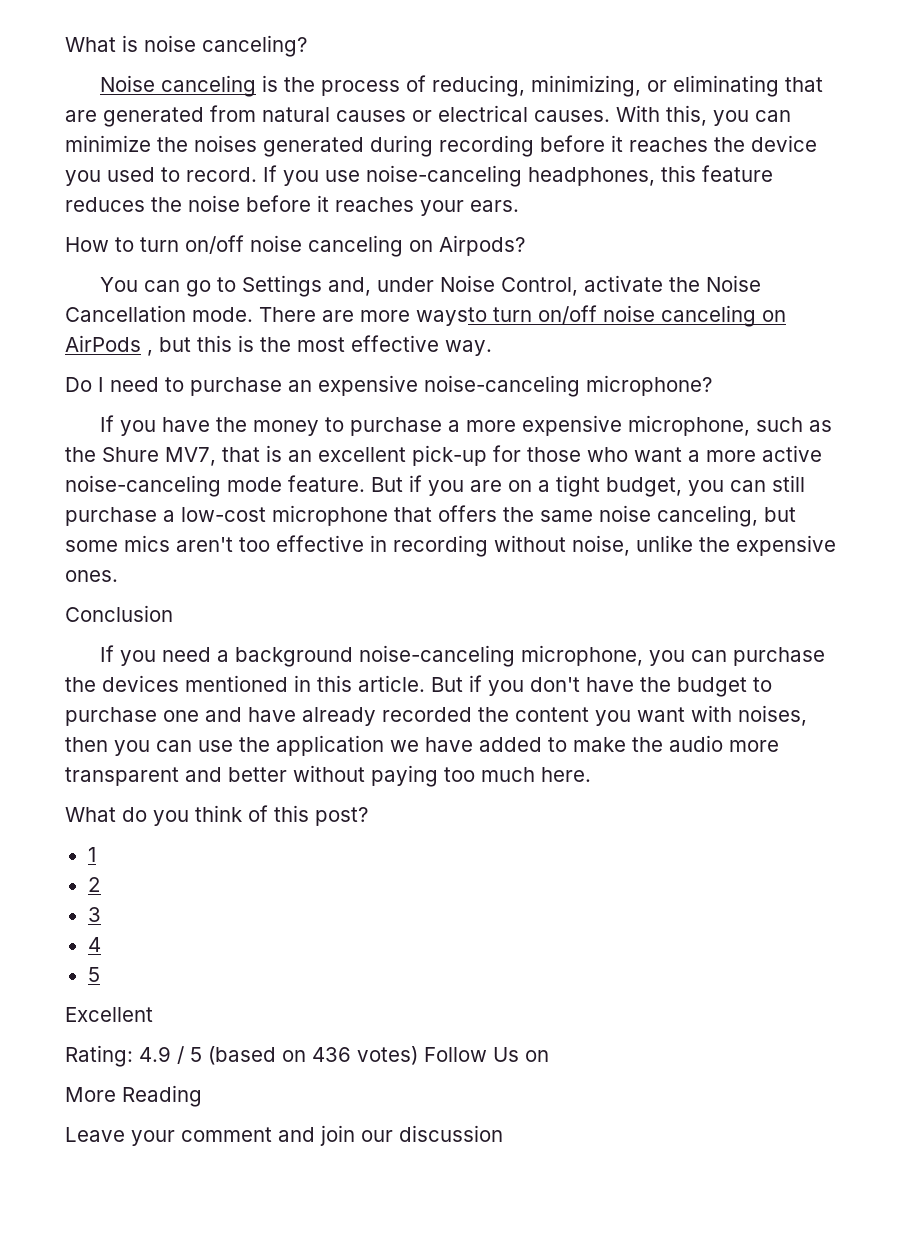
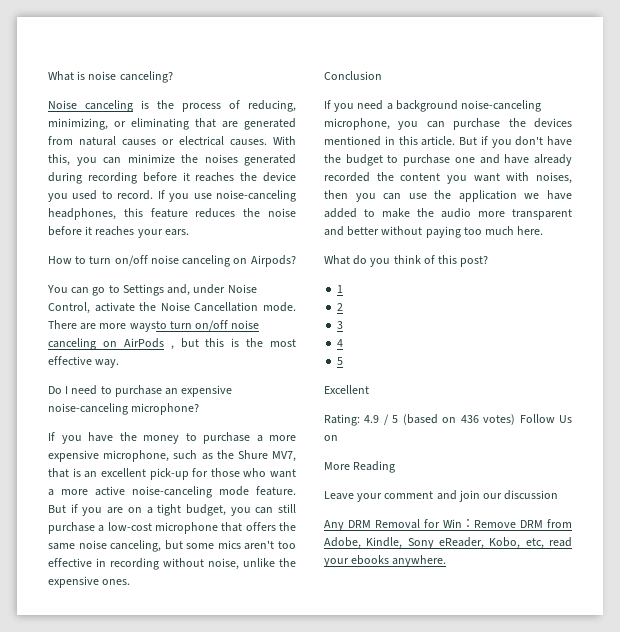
(503, 1133) none -> [324,519,572,531] [324,537,572,549] [324,555,447,567] // Any DRM Removal for Win：Remove DRM from Adobe, Kindle, Sony eReader, Kobo, etc, read your ebooks anywhere.

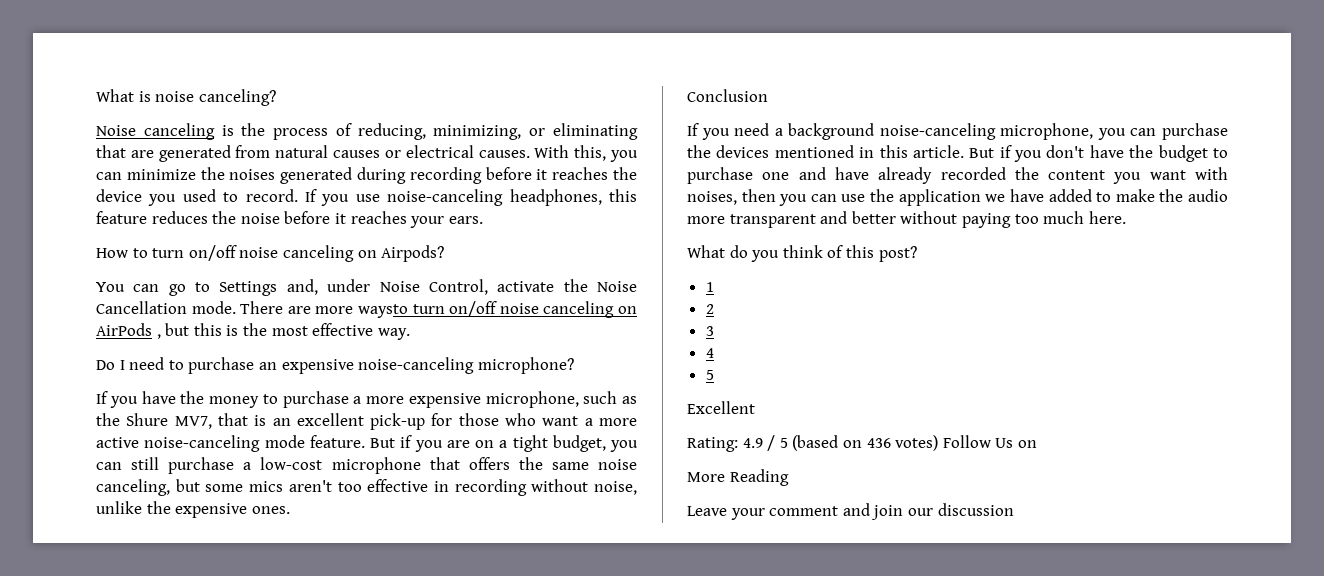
[324,519,572,531] [324,537,572,549] [324,555,447,567] // Any DRM Removal for Win：Remove DRM from Adobe, Kindle, Sony eReader, Kobo, etc, read your ebooks anywhere. -> (1014, 509) none

